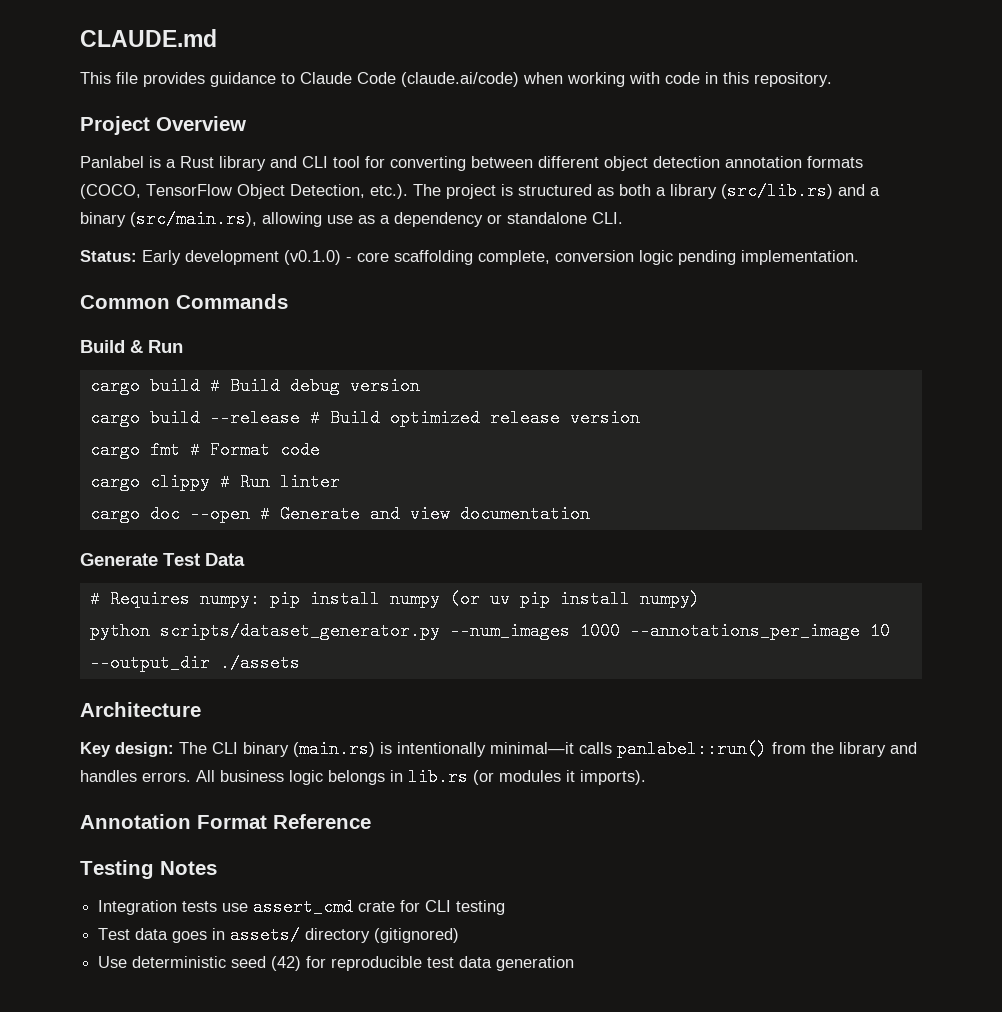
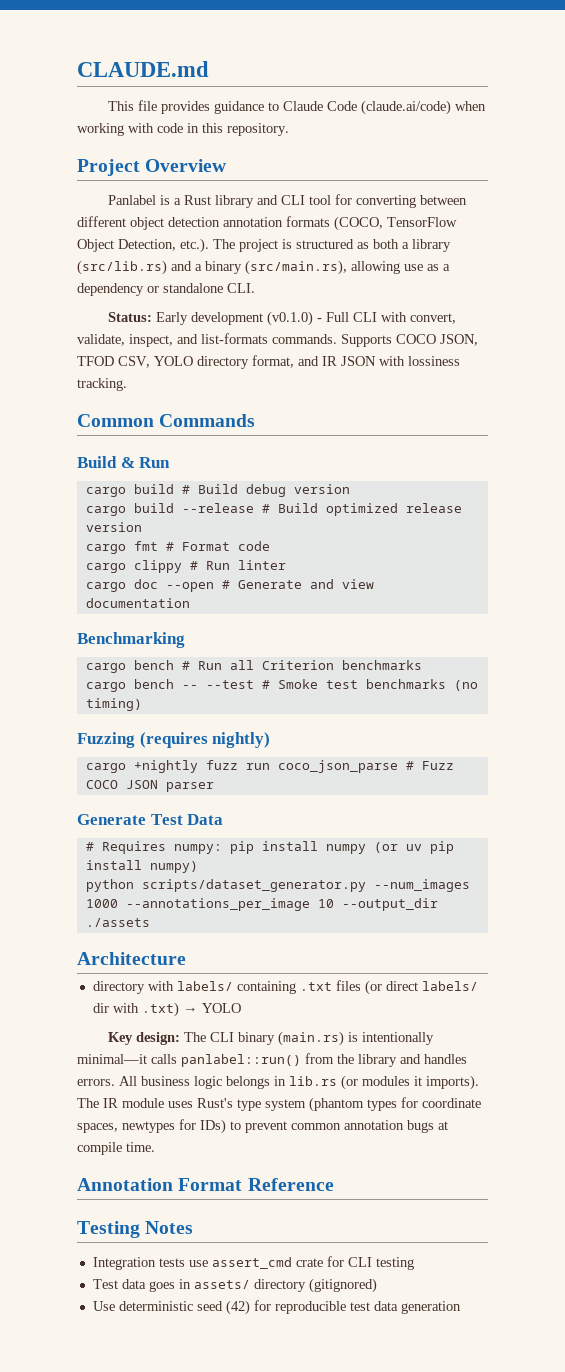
[357,250,859,265] core scaffolding complete, conversion logic pending implementation. -> [326,312,457,324] [77,333,478,347] [77,355,460,369] [77,378,127,391] Full CLI with convert, validate, inspect, and list-formats commands. Supports COCO JSON, TFOD CSV, YOLO directory format, and IR JSON with lossiness tracking.
(590, 514) none -> [77,632,185,648] [85,660,422,673] [85,679,478,692] [85,698,142,711] [77,732,271,748] [85,760,454,773] [85,780,214,792] // Benchmarking // cargo bench # Run all Criterion benchmarks // cargo bench -- --test # Smoke test benchmarks (no timing) // Fuzzing (requires nightly) // cargo +nightly fuzz run coco_json_parse # Fuzz COCO JSON parser
(201, 709) none -> [92,980,478,995] [92,1002,241,1017] // directory with labels/ containing .txt files (or direct labels/ dir with .txt) → YOLO
(646, 777) none -> [77,1097,481,1112] [77,1119,448,1134] [77,1142,155,1155] The IR module uses Rust's type system (phantom types for coordinate spaces, newtypes for IDs) to prevent common annotation bugs at compile time.

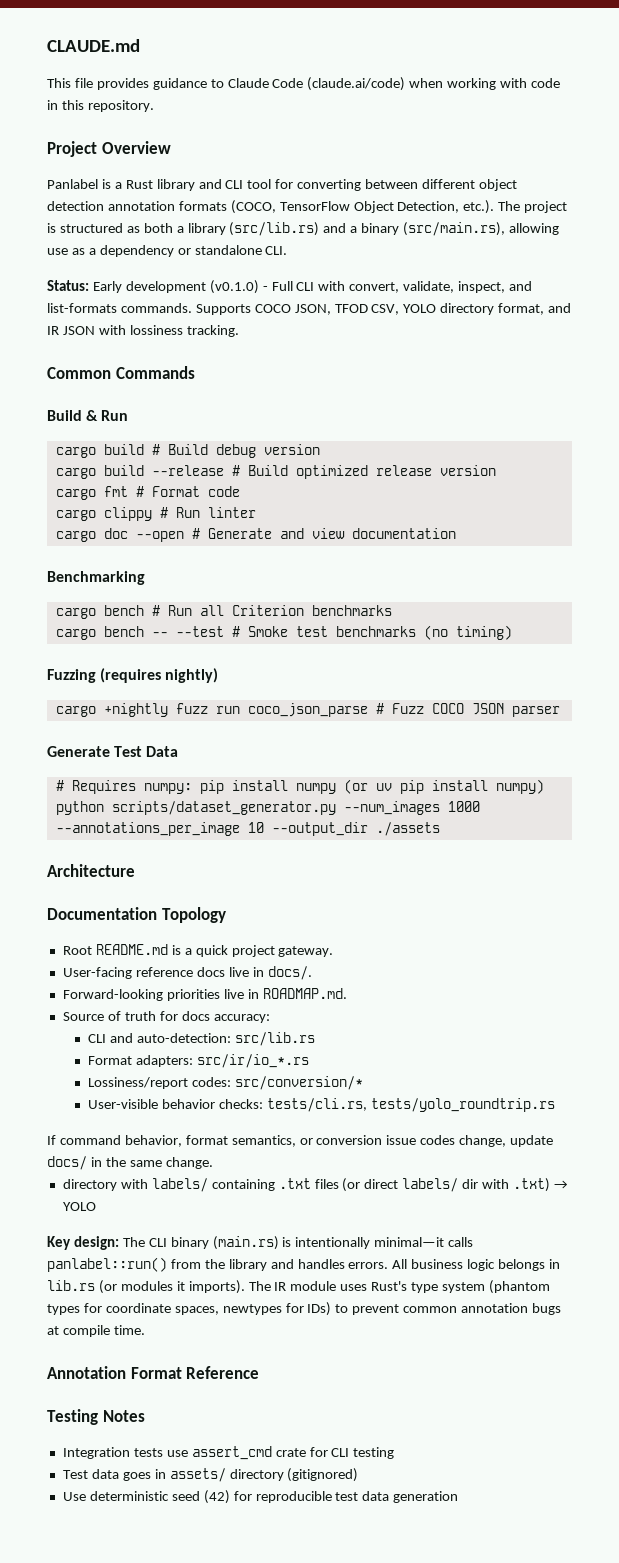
(186, 958) none -> [47,907,226,923] [62,944,334,957] [62,966,312,980] [62,988,347,1001] [62,1011,270,1023] [88,1032,316,1046] [88,1054,310,1068] [88,1076,364,1090] [88,1098,555,1112] [47,1135,554,1147] [47,1156,213,1170] // Documentation Topology // Root README.md is a quick project gateway. // User-facing reference docs live in docs/. // Forward-looking priorities live in ROADMAP.md. // Source of truth for docs accuracy: // CLI and auto-detection: src/lib.rs // Format adapters: src/ir/io_*.rs // Lossiness/report codes: src/conversion/* // User-visible behavior checks: tests/cli.rs, tests/yolo_roundtrip.rs // If command behavior, format semantics, or conversion issue codes change, update docs/ in the same change.

